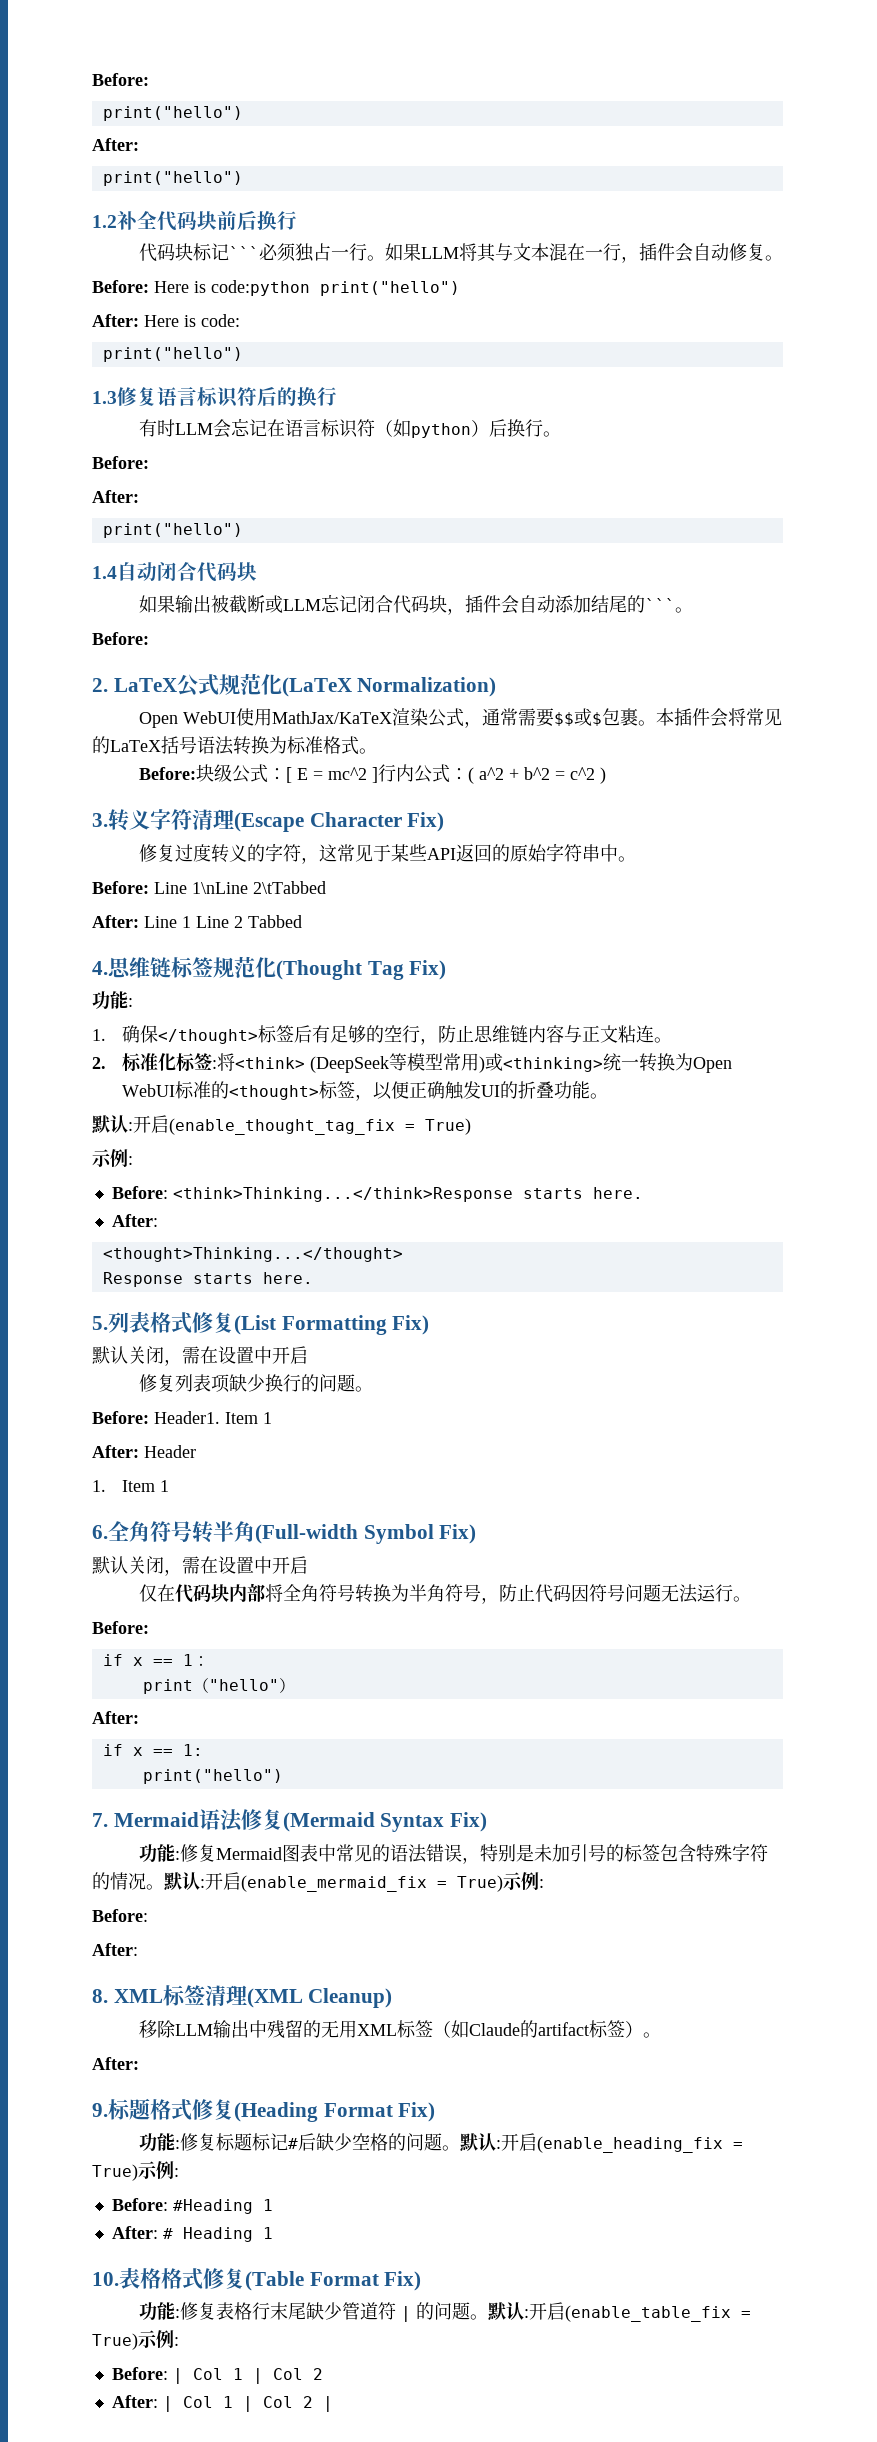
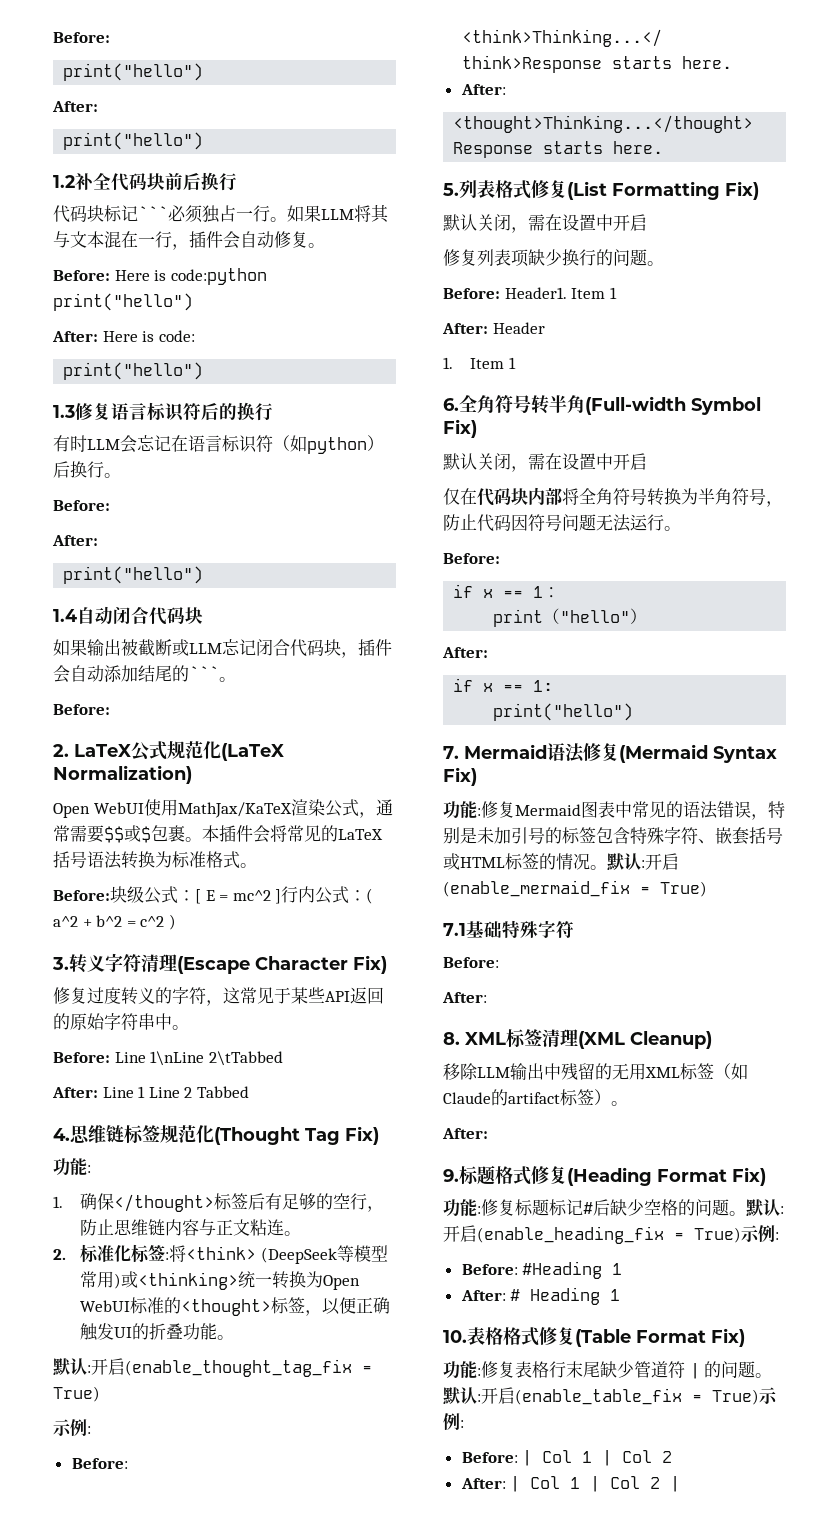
(768, 1853) none -> [698,827,783,845] [443,853,539,870] 、嵌套括号或HTML标签
[503,1872,544,1890] 示例: -> [443,920,574,938] // 7.1基础特殊字符

